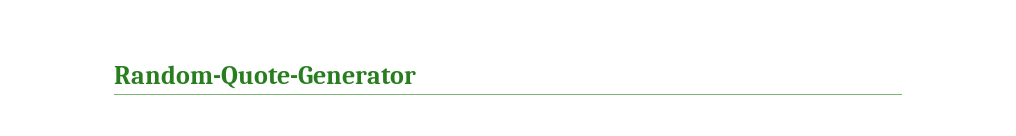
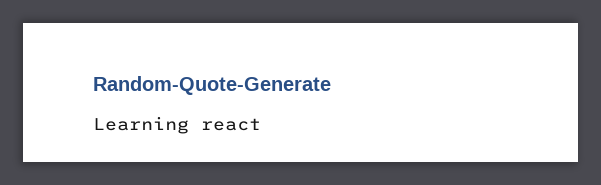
[114,65,416,89] Random-Quote-Generator -> [93,76,331,95] [93,116,261,134] Random-Quote-Generate // Learning react

